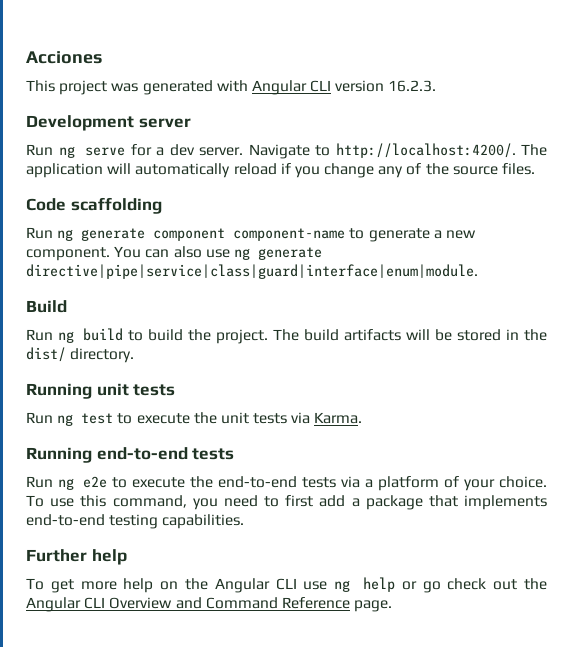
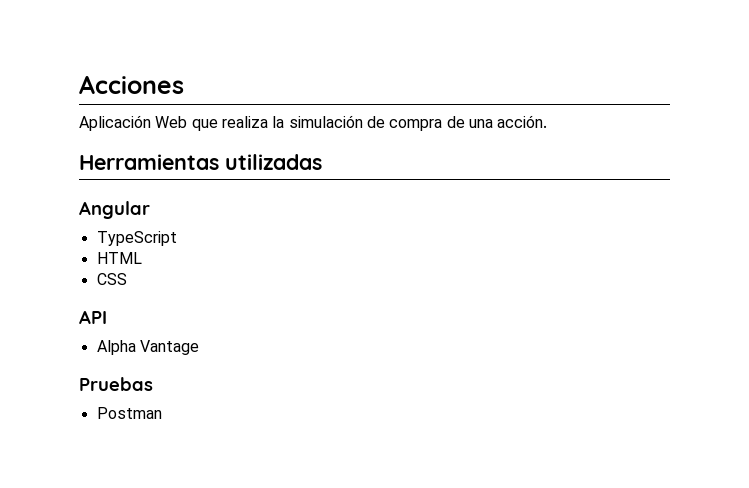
[26,80,437,95] [26,115,191,131] [26,143,547,159] [26,163,536,178] [26,197,162,214] [26,227,476,242] [26,246,322,261] [26,264,478,279] [26,300,67,313] [26,328,547,344] [26,347,135,363] [26,383,176,399] [26,412,363,426] [26,447,235,463] [26,476,548,491] [26,495,547,510] [26,514,245,529] [26,549,127,565] [26,577,548,593] [26,597,393,612] This project was generated with Angular CLI version 16.2.3. // Development server // Run ng serve for a dev server. Navigate to http://localhost:4200/. The application will automatically reload if you change any of the source files. // Code scaffolding // Run ng generate component component-name to generate a new component. You can also use ng generate directive|pipe|service|class|guard|interface|enum|module. // Build // Run ng build to build the project. The build artifacts will be stored in the dist/ directory. // Running unit tests // Run ng test to execute the unit tests via Karma. // Running end-to-end tests // Run ng e2e to execute the end-to-end tests via a platform of your choice. To use this command, you need to first add a package that implements end-to-end testing capabilities. // Further help // To get more help on the Angular CLI use ng help or go check out the Angular CLI Overview and Command Reference page. -> [79,115,548,131] [79,154,322,170] [79,201,150,219] [96,231,177,246] [96,252,142,264] [96,273,127,285] [79,310,107,324] [96,340,199,355] [79,377,153,391] [96,407,162,419] Aplicación Web que realiza la simulación de compra de una acción. // Herramientas utilizadas // Angular // TypeScript // HTML // CSS // API // Alpha Vantage // Pruebas // Postman

